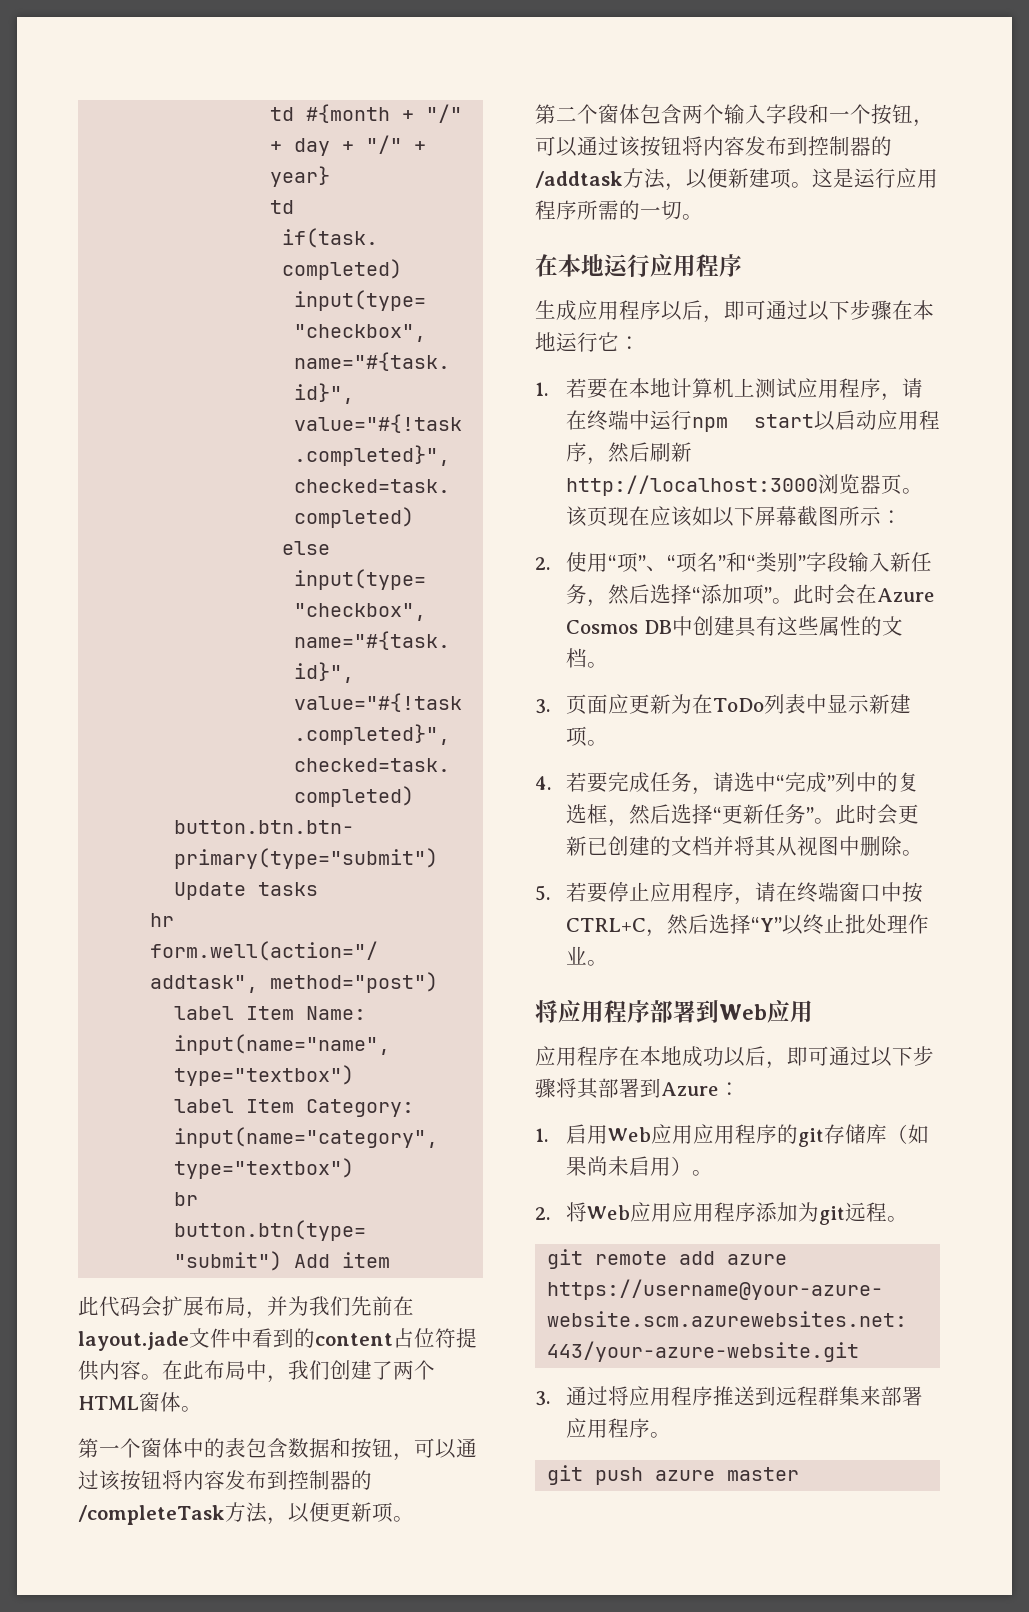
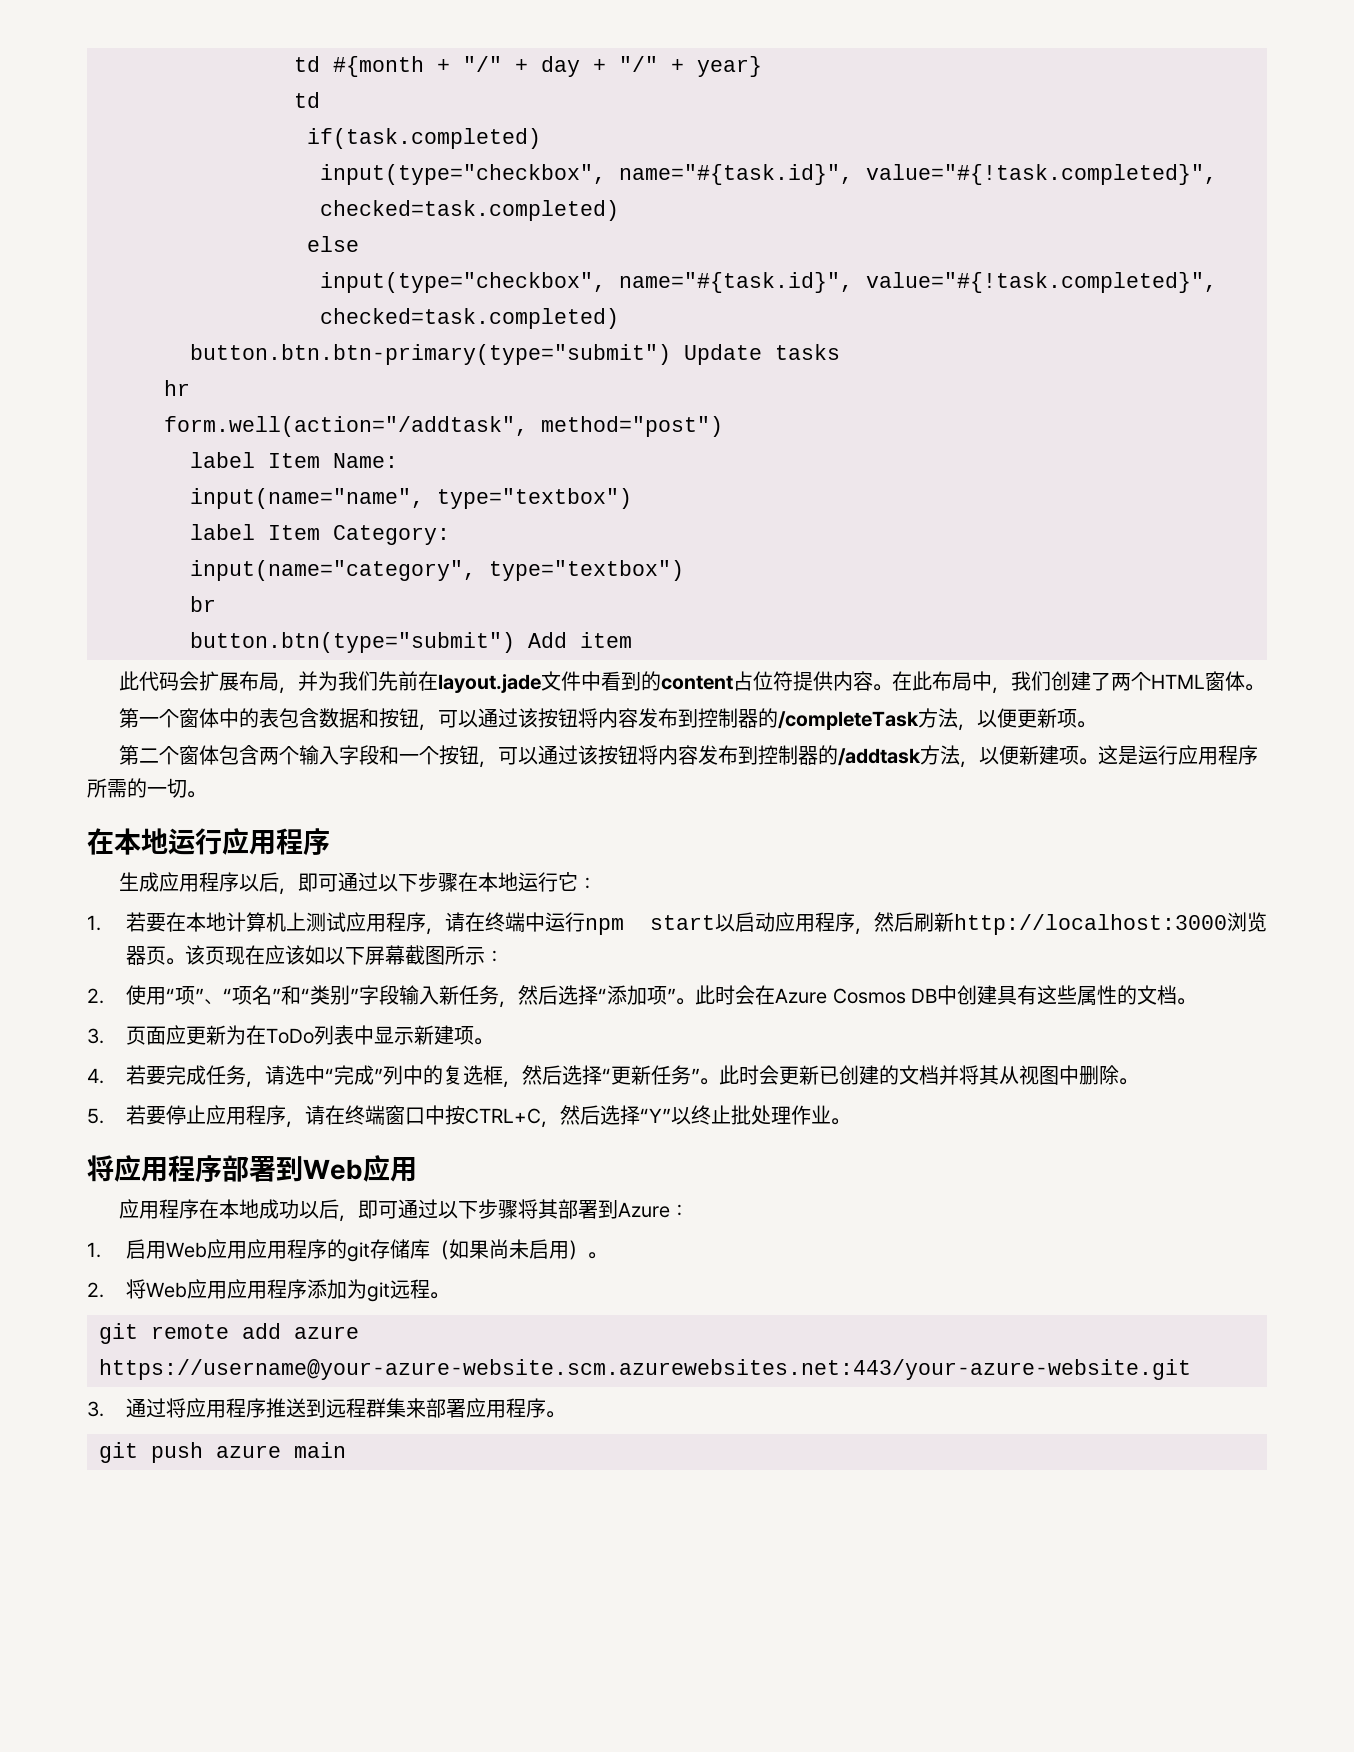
[727,1467,800,1481] master -> [294,1442,346,1458] main

